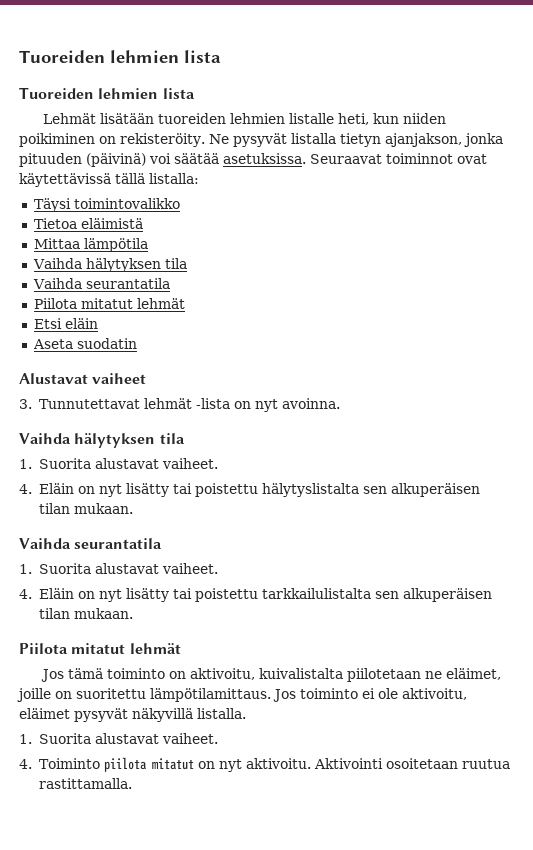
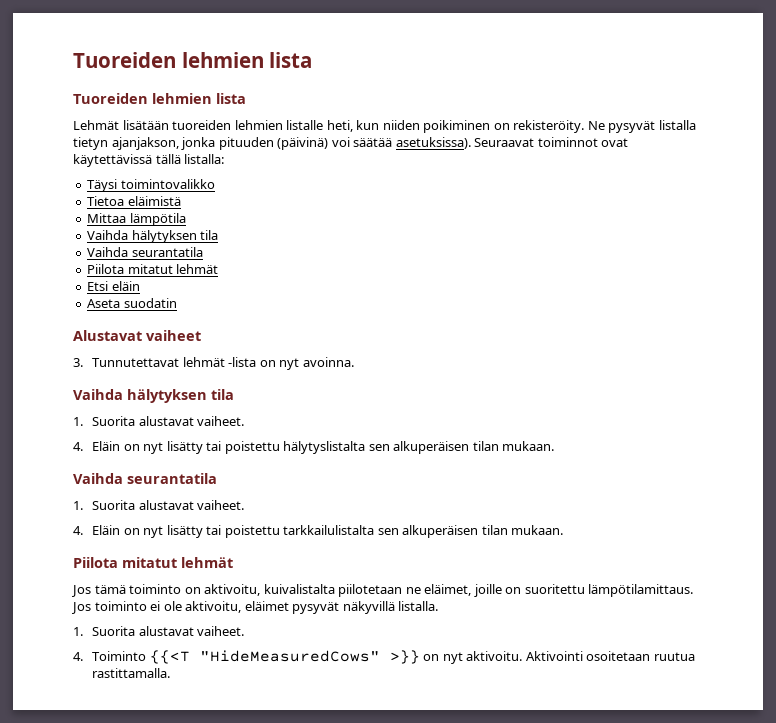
[223,153,306,164] asetuksissa. -> [395,137,471,149] asetuksissa).
[103,757,194,772] piilota mitatut -> [149,650,420,664] {{<T "HideMeasuredCows" >}}

